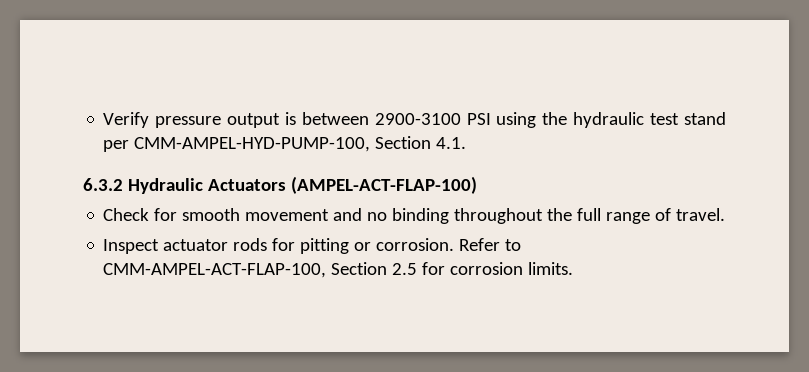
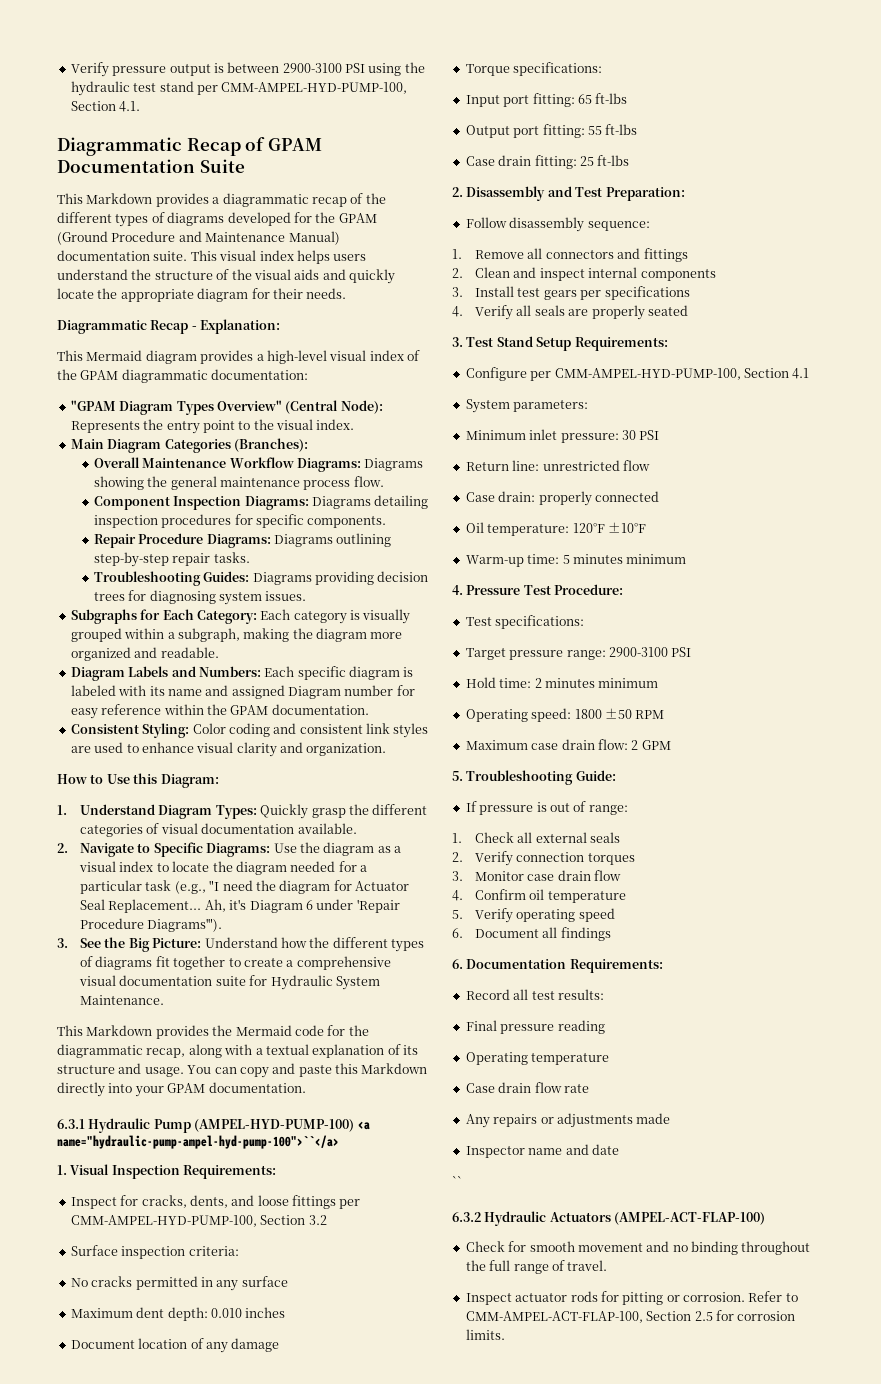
(467, 143) none -> [57,137,322,156] [57,159,245,173] [57,193,386,207] [57,212,377,227] [57,231,340,245] [57,250,367,264] [57,269,395,284] [57,288,347,302] [57,319,281,334] [57,350,420,364] [57,369,309,383] [70,400,383,415] [70,419,355,434] [70,438,308,453] [93,457,424,472] [93,476,384,490] [93,495,429,510] [93,514,387,528] [93,533,392,548] [93,552,250,567] [93,571,429,586] [93,590,307,605] [70,609,411,624] [70,628,403,642] [70,647,219,661] [70,666,414,681] [70,685,415,699] [70,704,369,719] [70,723,429,738] [70,742,387,757] [57,773,219,788] [57,804,428,819] [80,823,357,837] [57,842,402,857] [79,861,368,875] [80,880,410,894] [80,899,400,913] [80,918,223,932] [57,937,425,952] [80,956,391,970] [79,975,380,990] [80,995,165,1005] [57,1025,369,1039] [57,1044,418,1058] [57,1063,428,1078] [57,1082,306,1097] [57,1118,370,1133] [57,1135,339,1149] [57,1164,277,1179] [70,1195,361,1209] [70,1215,327,1227] [70,1245,239,1259] [70,1276,288,1291] [70,1307,286,1321] [70,1338,280,1353] [465,62,603,76] [465,93,628,107] [465,124,638,138] [465,155,630,169] [452,186,685,201] [465,217,650,232] [452,248,688,262] [452,267,716,281] [452,286,690,300] [452,305,688,320] [452,336,668,351] [465,367,810,381] [465,399,589,413] [465,429,660,443] [465,460,650,471] [465,491,659,506] [465,522,646,536] [465,554,687,567] [452,584,624,595] [465,615,585,629] [465,647,692,660] [465,677,659,688] [465,708,665,722] [465,739,671,750] [452,770,616,785] [465,801,628,815] [452,832,621,843] [452,851,635,866] [452,870,622,881] [452,889,626,903] [452,908,615,923] [452,927,611,941] [452,959,663,973] [465,989,604,1000] [465,1020,605,1034] [465,1052,610,1065] [465,1082,589,1093] [465,1113,671,1128] [465,1144,619,1158] [452,1176,462,1186] // Diagrammatic Recap of GPAM Documentation Suite // This Markdown provides a diagrammatic recap of the different types of diagrams developed for the GPAM (Ground Procedure and Maintenance Manual) documentation suite. This visual index helps users understand the structure of the visual aids and quickly locate the appropriate diagram for their needs. // Diagrammatic Recap - Explanation: // This Mermaid diagram provides a high-level visual index of the GPAM diagrammatic documentation: // "GPAM Diagram Types Overview" (Central Node): Represents the entry point to the visual index. // Main Diagram Categories (Branches): // Overall Maintenance Workflow Diagrams: Diagrams showing the general maintenance process flow. // Component Inspection Diagrams: Diagrams detailing inspection procedures for specific components. // Repair Procedure Diagrams: Diagrams outlining step-by-step repair tasks. // Troubleshooting Guides: Diagrams providing decision trees for diagnosing system issues. // Subgraphs for Each Category: Each category is visually grouped within a subgraph, making the diagram more organized and readable. // Diagram Labels and Numbers: Each specific diagram is labeled with its name and assigned Diagram number for easy reference within the GPAM documentation. // Consistent Styling: Color coding and consistent link styles are used to enhance visual clarity and organization. // How to Use this Diagram: // 1. Understand Diagram Types: Quickly grasp the different categories of visual documentation available. // 2. Navigate to Specific Diagrams: Use the diagram as a visual index to locate the diagram needed for a particular task (e.g., "I need the diagram for Actuator Seal Replacement... Ah, it's Diagram 6 under 'Repair Procedure Diagrams'"). // 3. See the Big Picture: Understand how the different types of diagrams fit together to create a comprehensive visual documentation suite for Hydraulic System Maintenance. // This Markdown provides the Mermaid code for the diagrammatic recap, along with a textual explanation of its structure and usage. You can copy and paste this Markdown directly into your GPAM documentation. // 6.3.1 Hydraulic Pump (AMPEL-HYD-PUMP-100) <a name="hydraulic-pump-ampel-hyd-pump-100">``</a> // 1. Visual Inspection Requirements: // Inspect for cracks, dents, and loose fittings per CMM-AMPEL-HYD-PUMP-100, Section 3.2 // Surface inspection criteria: // No cracks permitted in any surface // Maximum dent depth: 0.010 inches // Document location of any damage // Torque specifications: // Input port fitting: 65 ft-lbs // Output port fitting: 55 ft-lbs // Case drain fitting: 25 ft-lbs // 2. Disassembly and Test Preparation: // Follow disassembly sequence: // 1. Remove all connectors and fittings // 2. Clean and inspect internal components // 3. Install test gears per specifications // 4. Verify all seals are properly seated // 3. Test Stand Setup Requirements: // Configure per CMM-AMPEL-HYD-PUMP-100, Section 4.1 // System parameters: // Minimum inlet pressure: 30 PSI // Return line: unrestricted flow // Case drain: properly connected // Oil temperature: 120°F ±10°F // Warm-up time: 5 minutes minimum // 4. Pressure Test Procedure: // Test specifications: // Target pressure range: 2900-3100 PSI // Hold time: 2 minutes minimum // Operating speed: 1800 ±50 RPM // Maximum case drain flow: 2 GPM // 5. Troubleshooting Guide: // If pressure is out of range: // 1. Check all external seals // 2. Verify connection torques // 3. Monitor case drain flow // 4. Confirm oil temperature // 5. Verify operating speed // 6. Document all findings // 6. Documentation Requirements: // Record all test results: // Final pressure reading // Operating temperature // Case drain flow rate // Any repairs or adjustments made // Inspector name and date // ``

